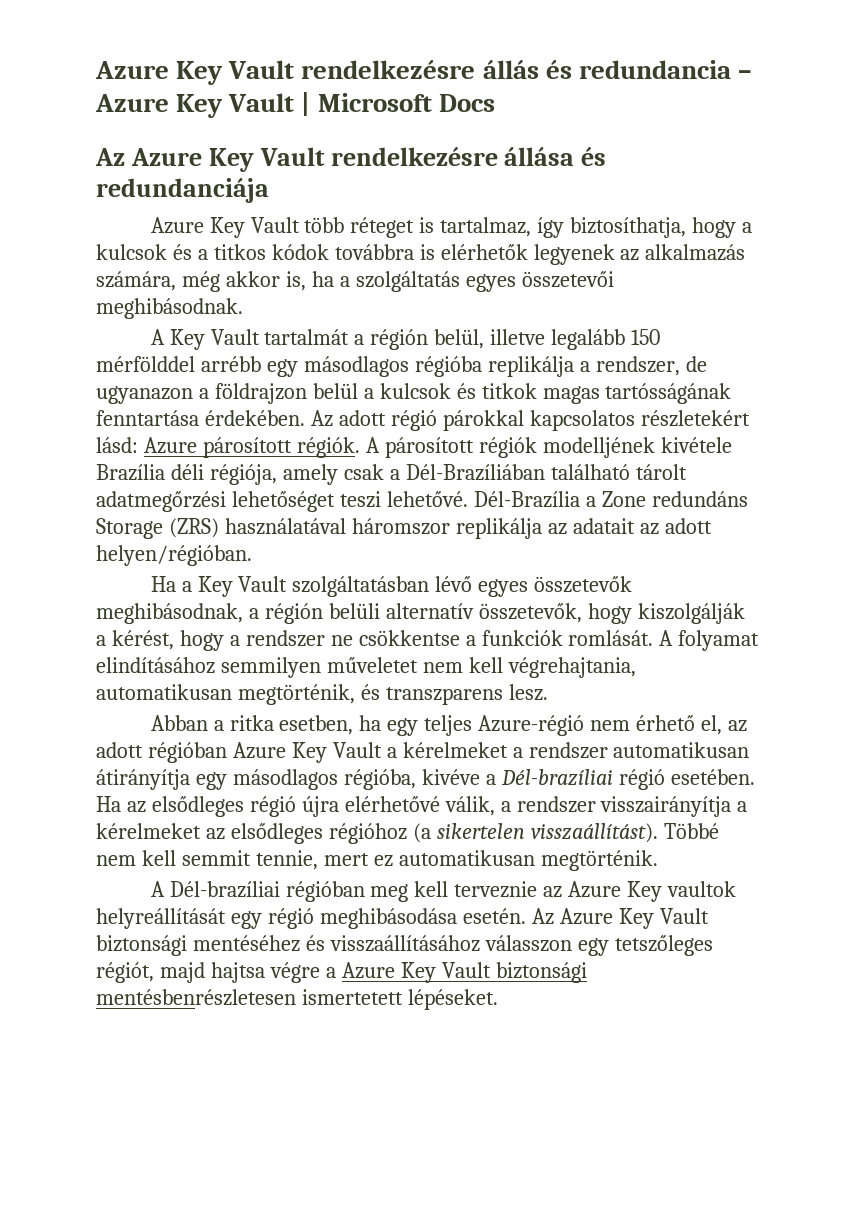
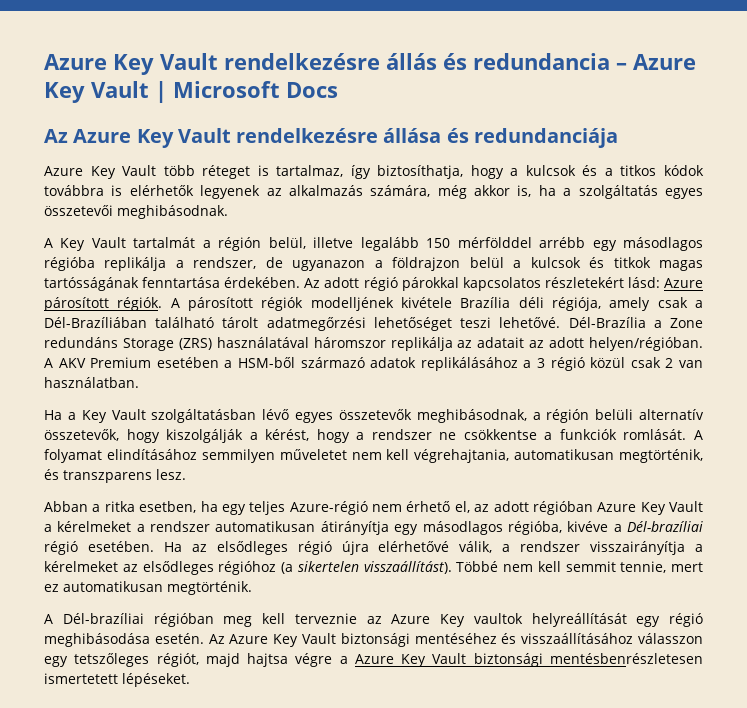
(252, 555) none -> [44,357,704,371] [44,377,139,388] A AKV Premium esetében a HSM-ből származó adatok replikálásához a 3 régió közül csak 2 van használatban.

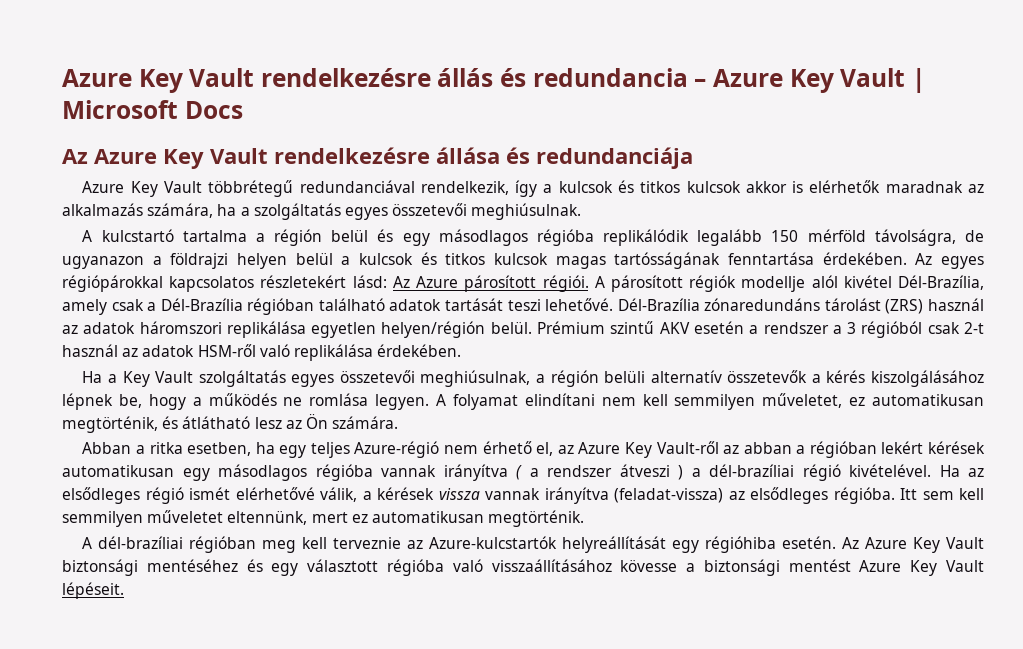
[163,165,704,179] [44,185,104,196] több réteget is tartalmaz, így biztosíthatja, hogy a kulcsok és a titkos kódok továbbra -> [208,180,787,197] többrétegű redundanciával rendelkezik, így a kulcsok és titkos kulcsok akkor
[200,185,261,199] legyenek -> [885,181,963,193] maradnak
[437,185,532,199] még akkor is, -> (214, 210) none
[117,205,228,219] [44,237,703,251] [44,257,257,271] meghibásodnak. // A Key Vault tartalmát a régión belül, illetve legalább 150 mérfölddel arrébb egy másodlagos régióba replikálja a rendszer, -> [471,203,582,220] [82,229,956,246] meghiúsulnak. // A kulcstartó tartalma a régión belül és egy másodlagos régióba replikálódik legalább 150 mérföld távolságra,
[392,257,461,271] földrajzon -> [170,253,287,269] földrajzi helyen
[613,257,651,268] titkok -> [445,253,548,265] titkos kulcsok
[324,277,459,291] adott régió párokkal -> [940,256,984,269] [62,275,163,292] egyes régiópárokkal
(660, 282) none -> [392,276,410,288] Az
[117,297,163,311] régiók. -> [542,275,589,292] régiói.
[310,297,704,311] [44,317,703,331] [44,337,703,351] [44,357,704,371] [44,377,139,388] [44,409,704,423] [44,429,704,443] [44,449,703,463] [44,469,186,483] modelljének kivétele Brazília déli régiója, amely csak a Dél-Brazíliában található tárolt adatmegőrzési lehetőséget teszi lehetővé. Dél-Brazília a Zone redundáns Storage (ZRS) használatával háromszor replikálja az adatait az adott helyen/régióban. A AKV Premium esetében a HSM-ből származó adatok replikálásához a 3 régió közül csak 2 van használatban. // Ha a Key Vault szolgáltatásban lévő egyes összetevők meghibásodnak, a régión belüli alternatív összetevők, hogy kiszolgálják a kérést, hogy a rendszer ne csökkentse a funkciók romlását. A folyamat elindításához semmilyen műveletet nem kell végrehajtania, automatikusan megtörténik, és transzparens lesz. -> [741,275,984,292] [62,298,984,315] [62,321,984,338] [62,344,462,361] [82,370,984,387] [62,393,984,410] [62,414,399,433] modellje alól kivétel Dél-Brazília, amely csak a Dél-Brazília régióban található adatok tartását teszi lehetővé. Dél-Brazília zónaredundáns tárolást (ZRS) használ az adatok háromszori replikálása egyetlen helyen/régión belül. Prémium szintű AKV esetén a rendszer a 3 régióból csak 2-t használ az adatok HSM-ről való replikálása érdekében. // Ha a Key Vault szolgáltatás egyes összetevői meghiúsulnak, a régión belüli alternatív összetevők a kérés kiszolgálásához lépnek be, hogy a működés ne romlása legyen. A folyamat elindítani nem kell semmilyen műveletet, ez automatikusan megtörténik, és átlátható lesz az Ön számára.
[493,501,703,515] [44,521,704,535] [44,541,154,555] adott régióban Azure Key Vault a kérelmeket a rendszer automatikusan átirányítja egy másodlagos régióba, kivéve a Dél-brazíliai régió esetében. -> [578,441,985,458] [62,464,931,481] Azure Key Vault-ről az abban a régióban lekért kérések automatikusan egy másodlagos régióba vannak irányítva ( a rendszer átveszi ) a dél-brazíliai régió kivételével.
[341,541,369,555] újra -> [189,487,230,500] ismét
[520,541,703,555] [44,561,667,575] rendszer visszairányítja a kérelmeket az elsődleges régióhoz (a sikertelen visszaállítást). Többé nem kell semmit tennie, -> [377,487,984,504] [62,510,308,527] kérések vissza vannak irányítva (feladat-vissza) az elsődleges régióba. Itt sem kell semmilyen műveletet eltennünk,
[62,613,144,624] Dél-brazíliai -> [98,536,184,549] dél-brazíliai
[391,613,703,627] [44,633,150,647] Azure Key vaultok helyreállítását egy régió meghibásodása -> [429,536,777,553] Azure-kulcstartók helyreállítását egy régióhiba
[521,633,703,644] [44,653,703,667] [44,673,190,687] visszaállításához válasszon egy tetszőleges régiót, majd hajtsa végre a Azure Key Vault biztonsági mentésbenrészletesen ismertetett lépéseket. -> [271,559,985,576] [62,582,124,599] egy választott régióba való visszaállításához kövesse a biztonsági mentést Azure Key Vault lépéseit.

